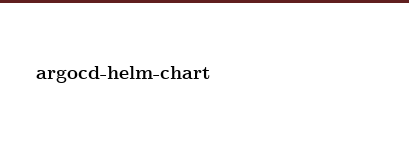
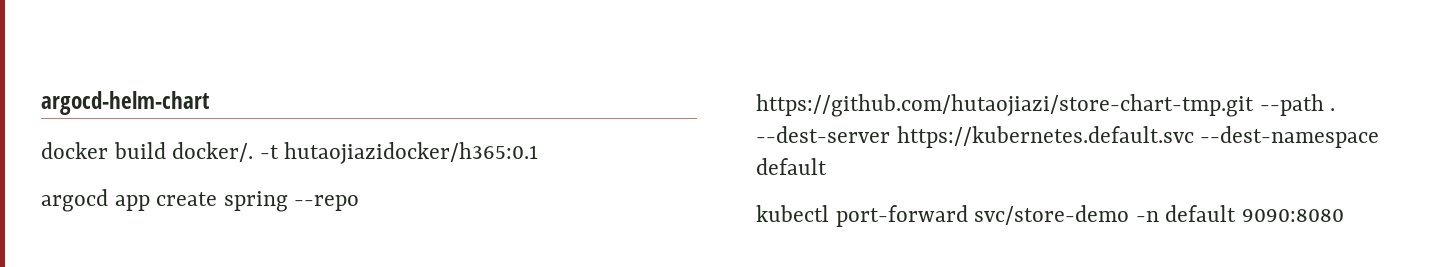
(211, 74) none -> [41,142,539,164] [41,189,360,212] [756,94,1336,117] [756,126,1380,148] [756,158,827,175] [756,205,1345,227] // docker build docker/. -t hutaojiazidocker/h365:0.1 // argocd app create spring --repo https://github.com/hutaojiazi/store-chart-tmp.git --path . --dest-server https://kubernetes.default.svc --dest-namespace default // kubectl port-forward svc/store-demo -n default 9090:8080

